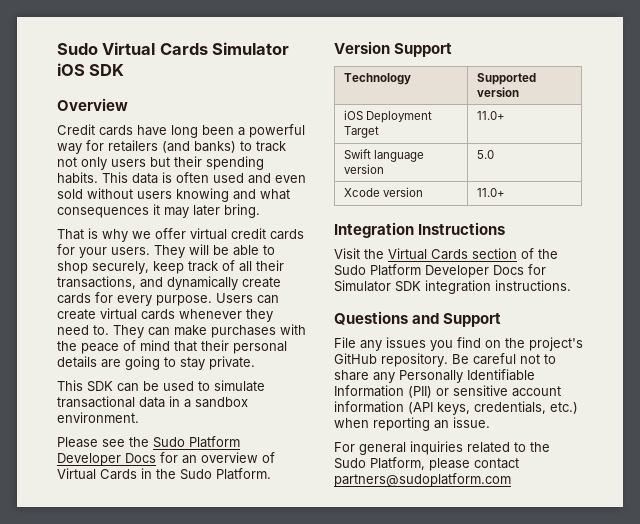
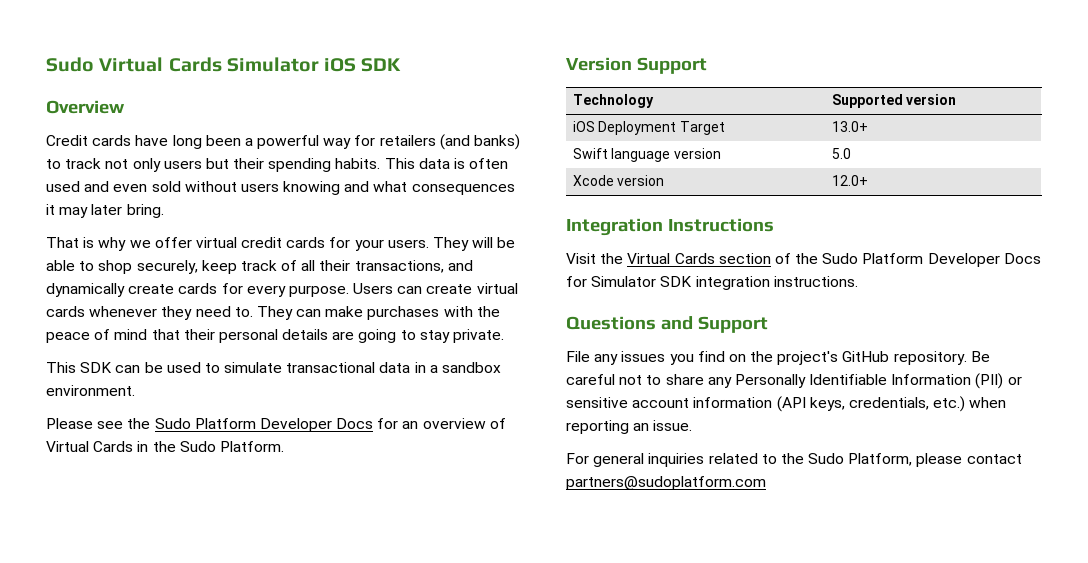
[476,111,505,120] 11.0+ -> [831,121,868,132] 13.0+
[476,188,505,197] 11.0+ -> [831,175,868,186] 12.0+

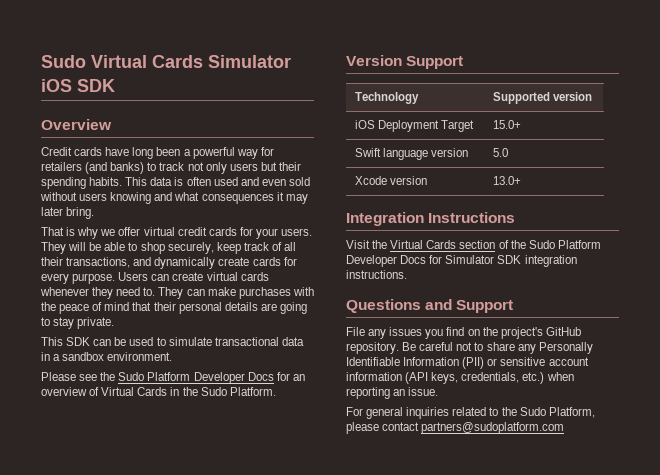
[831,121,868,132] 13.0+ -> [492,120,521,129] 15.0+
[831,175,868,186] 12.0+ -> [492,176,521,185] 13.0+

